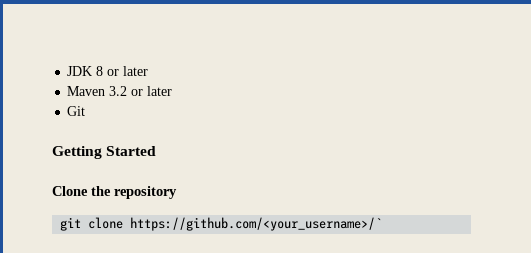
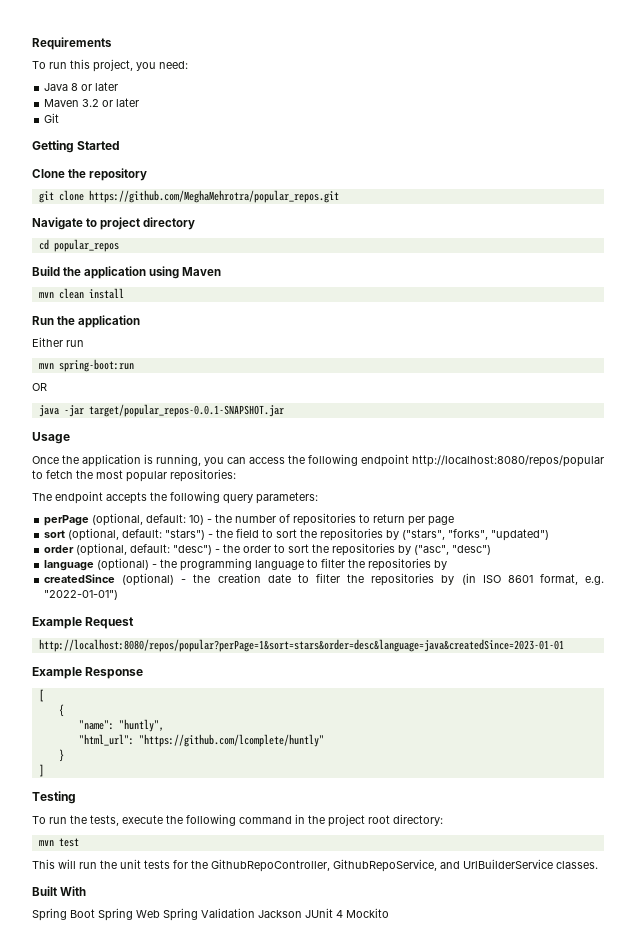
[67,66,93,76] JDK -> [32,37,112,50] [32,59,188,72] [44,83,69,91] Requirements // To run this project, you need: // Java
[130,217,383,231] https://github.com/<your_username>/` -> [88,190,339,203] [32,217,196,230] [38,239,119,252] [32,266,222,279] [38,288,124,299] [32,315,141,328] [32,337,84,347] [38,359,134,372] [32,383,47,391] [38,404,284,417] [32,432,70,444] [32,454,604,467] [32,469,236,482] [32,491,318,504] [44,513,455,526] [44,528,550,541] [44,543,492,556] [44,558,448,571] [44,573,604,586] [44,590,119,600] [32,617,135,629] [38,639,564,652] [32,667,144,679] [38,689,44,702] [58,704,64,717] [78,719,164,732] [78,734,324,747] [58,749,64,762] [38,764,44,777] [32,791,76,804] [32,814,443,827] [38,838,79,847] [32,859,598,872] [32,886,87,896] [32,908,389,921] https://github.com/MeghaMehrotra/popular_repos.git // Navigate to project directory // cd popular_repos // Build the application using Maven // mvn clean install // Run the application // Either run // mvn spring-boot:run // OR // java -jar target/popular_repos-0.0.1-SNAPSHOT.jar // Usage // Once the application is running, you can access the following endpoint http://localhost:8080/repos/popular to fetch the most popular repositories: // The endpoint accepts the following query parameters: // perPage (optional, default: 10) - the number of repositories to return per page // sort (optional, default: "stars") - the field to sort the repositories by ("stars", "forks", "updated") // order (optional, default: "desc") - the order to sort the repositories by ("asc", "desc") // language (optional) - the programming language to filter the repositories by // createdSince (optional) - the creation date to filter the repositories by (in ISO 8601 format, e.g. "2022-01-01") // Example Request // http://localhost:8080/repos/popular?perPage=1&sort=stars&order=desc&language=java&createdSince=2023-01-01 // Example Response // [ // { // "name": "huntly", // "html_url": "https://github.com/lcomplete/huntly" // } // ] // Testing // To run the tests, execute the following command in the project root directory: // mvn test // This will run the unit tests for the GithubRepoController, GithubRepoService, and UrlBuilderService classes. // Built With // Spring Boot Spring Web Spring Validation Jackson JUnit 4 Mockito

